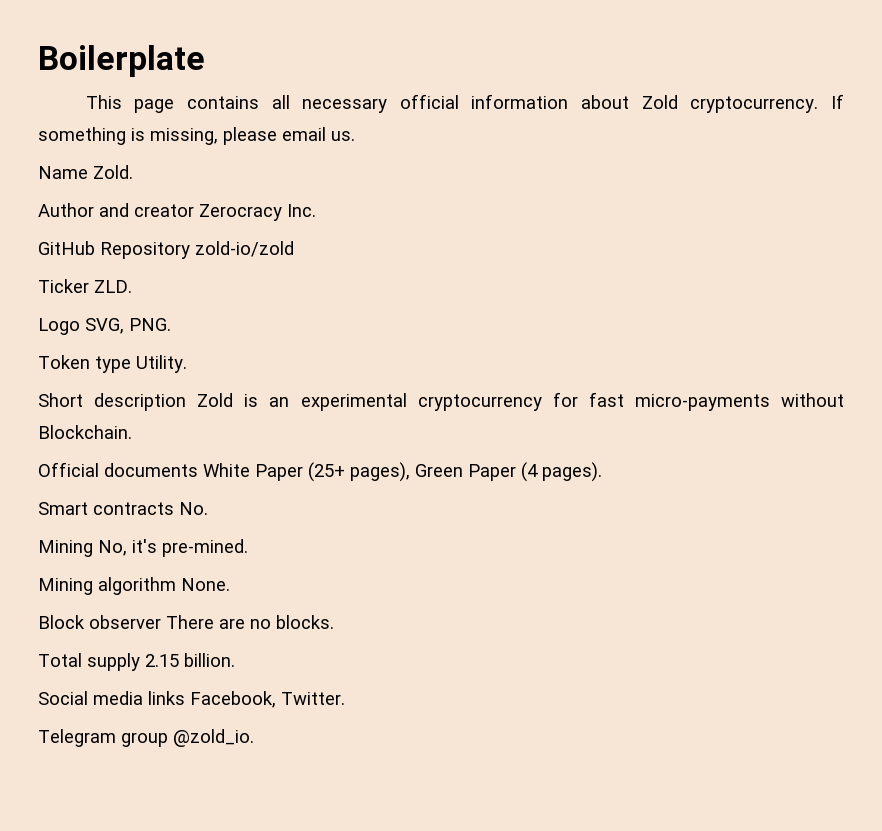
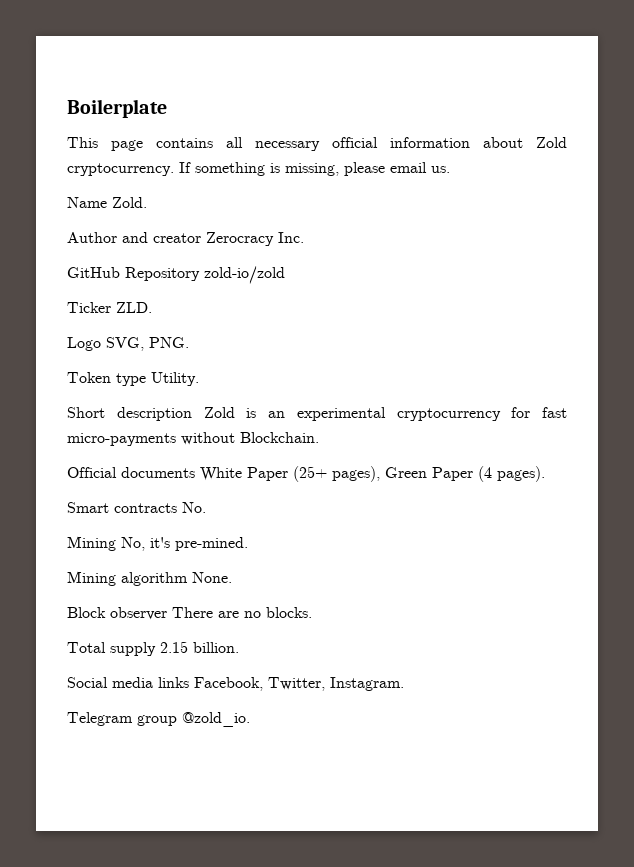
[281,692,345,705] Twitter. -> [268,677,404,691] Twitter, Instagram.

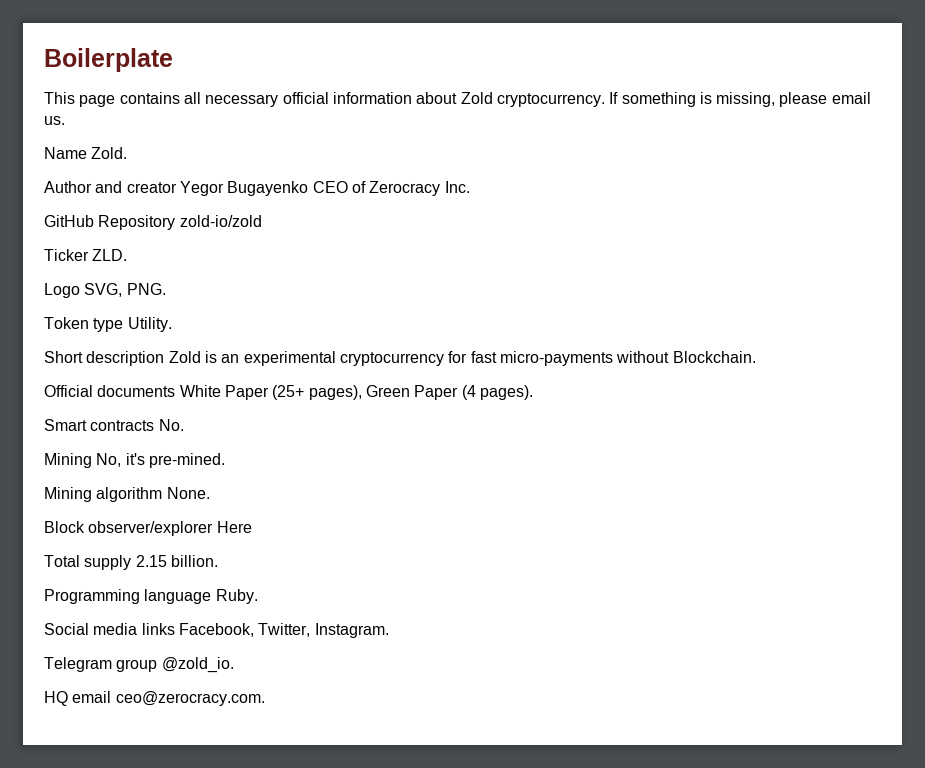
(201, 238) none -> [179,181,366,196] Yegor Bugayenko CEO of
[110,607,312,620] observer There are no blocks. -> [88,521,252,536] observer/explorer Here
(239, 647) none -> [44,589,258,604] // Programming language Ruby.
(250, 719) none -> [44,691,265,706] // HQ email ceo@zerocracy.com.

